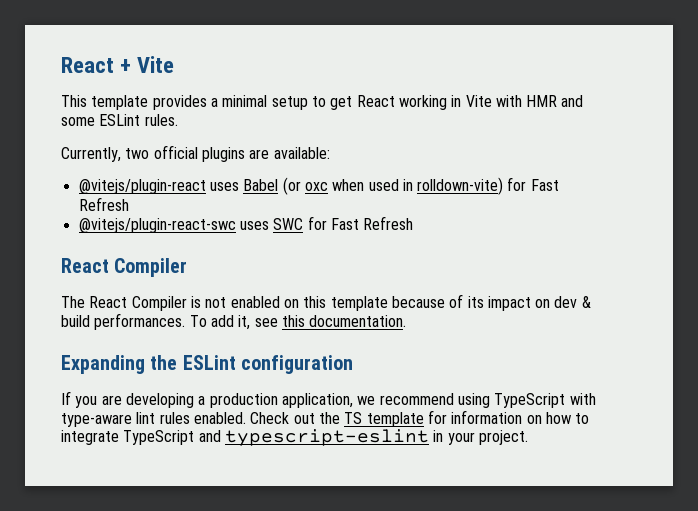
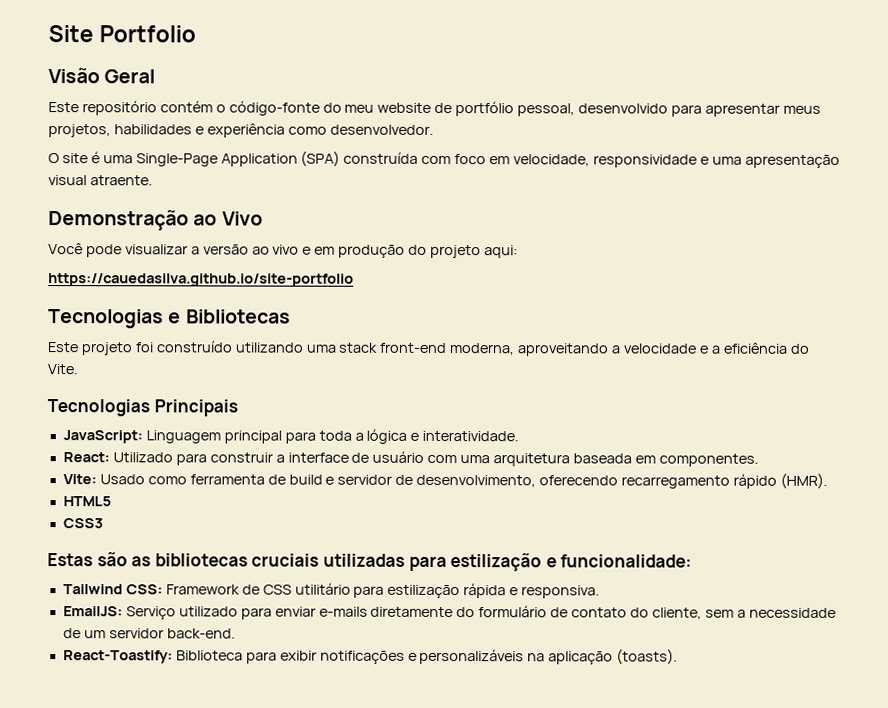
[61,56,175,73] [61,95,584,110] [61,114,178,126] [61,145,330,162] [78,177,559,195] [78,197,129,211] [78,216,414,233] [61,258,188,277] [61,294,591,311] [61,313,407,330] [61,355,354,374] [61,391,596,408] [61,410,590,427] [61,429,528,446] React + Vite // This template provides a minimal setup to get React working in Vite with HMR and some ESLint rules. // Currently, two official plugins are available: // @vitejs/plugin-react uses Babel (or oxc when used in rolldown-vite) for Fast Refresh // @vitejs/plugin-react-swc uses SWC for Fast Refresh // React Compiler // The React Compiler is not enabled on this template because of its impact on dev & build performances. To add it, see this documentation. // Expanding the ESLint configuration // If you are developing a production application, we recommend using TypeScript with type-aware lint rules enabled. Check out the TS template for information on how to integrate TypeScript and typescript-eslint in your project. -> [48,25,197,43] [48,67,156,84] [48,100,821,117] [48,123,434,138] [48,150,840,168] [48,175,153,186] [48,209,263,231] [48,243,518,259] [48,273,354,287] [48,309,291,329] [48,340,810,357] [47,364,78,375] [47,399,238,417] [62,428,520,444] [62,450,759,467] [62,472,828,489] [62,496,112,507] [62,518,103,529] [47,552,693,572] [62,582,601,599] [62,605,836,620] [62,628,236,639] [62,648,679,665] Site Portfolio // Visão Geral // Este repositório contém o código-fonte do meu website de portfólio pessoal, desenvolvido para apresentar meus projetos, habilidades e experiência como desenvolvedor. // O site é uma Single-Page Application (SPA) construída com foco em velocidade, responsividade e uma apresentação visual atraente. // Demonstração ao Vivo // Você pode visualizar a versão ao vivo e em produção do projeto aqui: // https://cauedasilva.github.io/site-portfolio // Tecnologias e Bibliotecas // Este projeto foi construído utilizando uma stack front-end moderna, aproveitando a velocidade e a eficiência do Vite. // Tecnologias Principais // JavaScript: Linguagem principal para toda a lógica e interatividade. // React: Utilizado para construir a interface de usuário com uma arquitetura baseada em componentes. // Vite: Usado como ferramenta de build e servidor de desenvolvimento, oferecendo recarregamento rápido (HMR). // HTML5 // CSS3 // Estas são as bibliotecas cruciais utilizadas para estilização e funcionalidade: // Tailwind CSS: Framework de CSS utilitário para estilização rápida e responsiva. // EmailJS: Serviço utilizado para enviar e-mails diretamente do formulário de contato do cliente, sem a necessidade de um servidor back-end. // React-Toastify: Biblioteca para exibir notificações e personalizáveis na aplicação (toasts).

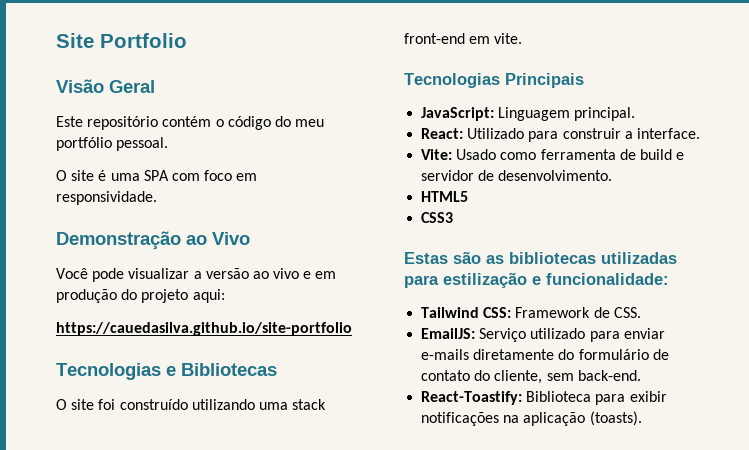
[228,100,320,116] código-fonte -> [227,116,271,130] código
[377,101,821,117] [48,123,434,138] [48,150,840,168] [48,175,153,186] website de portfólio pessoal, desenvolvido para apresentar meus projetos, habilidades e experiência como desenvolvedor. // O site é uma Single-Page Application (SPA) construída com foco em velocidade, responsividade e uma apresentação visual atraente. -> [56,137,169,151] [56,170,258,181] [56,191,157,205] portfólio pessoal. // O site é uma SPA com foco em responsividade.
[48,342,133,356] Este projeto -> [56,399,95,410] O site
[449,342,810,357] [47,364,78,375] [47,399,238,417] [62,428,520,444] moderna, aproveitando a velocidade e a eficiência do Vite. // Tecnologias Principais // JavaScript: Linguagem principal para toda a lógica e interatividade. -> [469,33,523,44] [404,73,584,88] [421,107,636,121] em vite. // Tecnologias Principais // JavaScript: Linguagem principal.
[287,450,759,467] interface de usuário com uma arquitetura baseada em componentes. -> [636,128,700,139] interface.
[416,472,828,489] desenvolvimento, oferecendo recarregamento rápido (HMR). -> [498,170,613,181] desenvolvimento.
[251,553,320,567] cruciais -> (596, 258) none
[262,582,601,599] CSS utilitário para estilização rápida e responsiva. -> [613,307,641,318] CSS.
[736,607,836,618] [62,628,164,639] a necessidade de um servidor -> (574, 377) none
[407,648,525,665] e personalizáveis -> (500, 419) none

